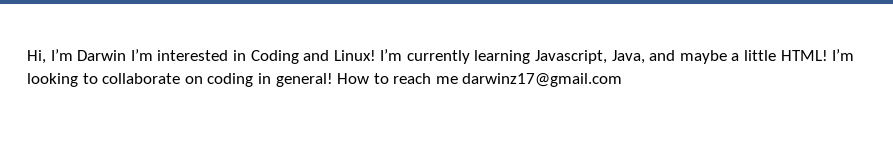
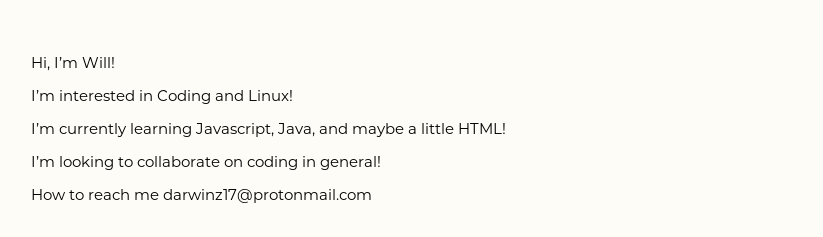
[77,50,127,61] Darwin -> [82,57,116,68] Will! //
(376, 55) none -> (294, 95) //
(828, 55) none -> (507, 128) //
(333, 80) none -> (382, 163) //
[462,73,623,87] darwinz17@gmail.com -> [163,189,373,203] darwinz17@protonmail.com

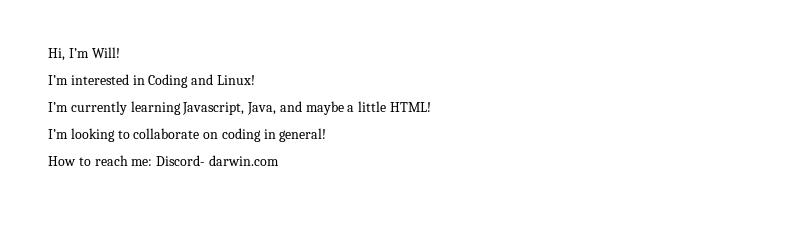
[134,189,373,203] me darwinz17@protonmail.com -> [131,155,279,166] me: Discord- darwin.com

